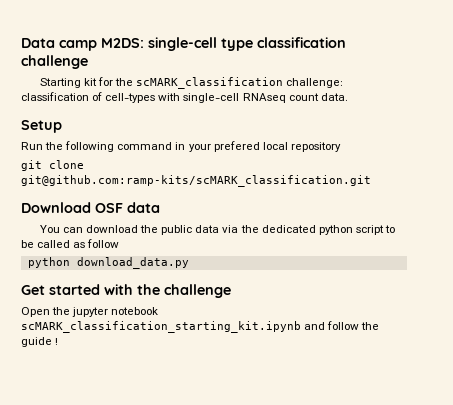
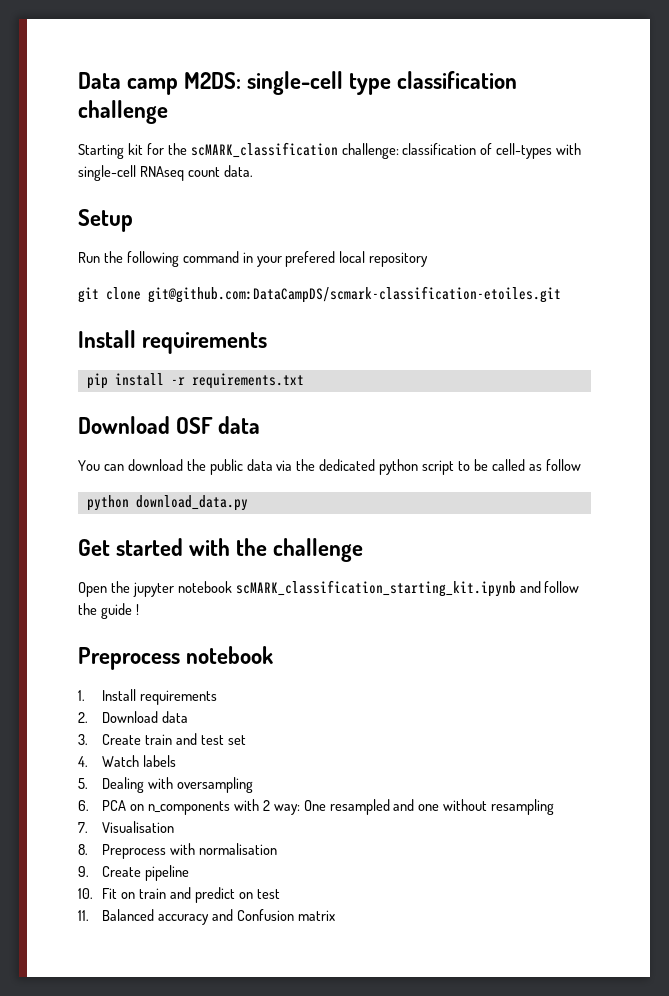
[21,175,371,187] git@github.com:ramp-kits/scMARK_classification.git -> [148,286,561,303] [78,330,268,354] [86,373,304,389] git@github.com:DataCampDS/scmark-classification-etoiles.git // Install requirements // pip install -r requirements.txt
(59, 341) none -> [78,646,274,670] [78,689,218,705] [78,711,189,723] [78,733,246,745] [78,755,177,767] [78,777,253,793] [78,799,555,815] [78,821,175,833] [78,843,277,859] [78,865,190,881] [78,887,280,903] [78,909,335,925] // Preprocess notebook // 1. Install requirements // 2. Download data // 3. Create train and test set // 4. Watch labels // 5. Dealing with oversampling // 6. PCA on n_components with 2 way: One resampled and one without resampling // 7. Visualisation // 8. Preprocess with normalisation // 9. Create pipeline // 10. Fit on train and predict on test // 11. Balanced accuracy and Confusion matrix

